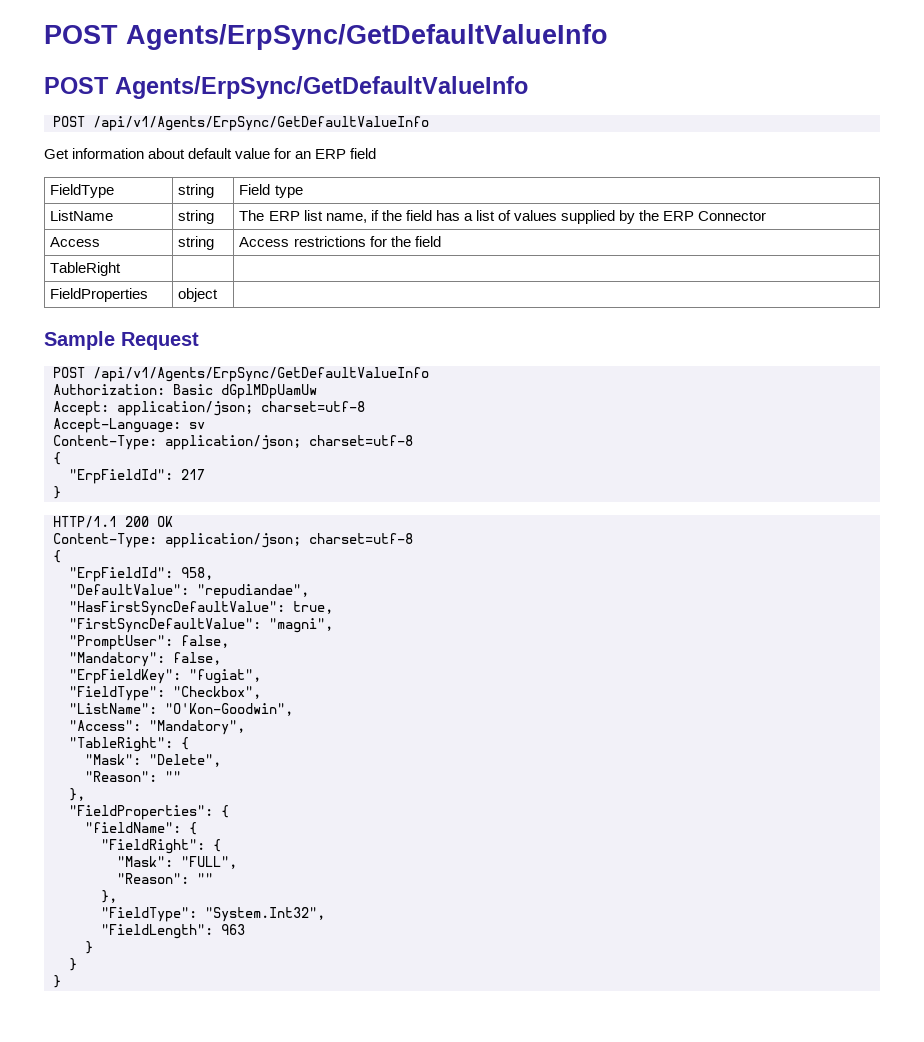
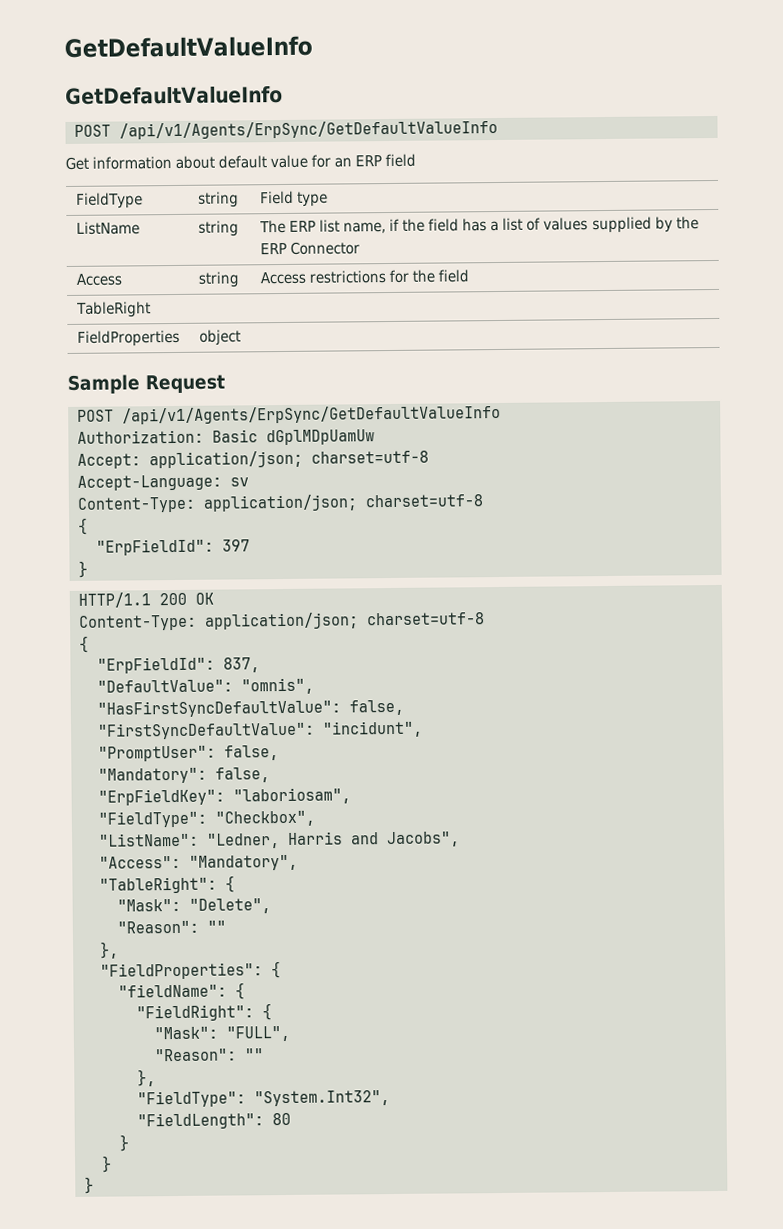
[44,24,608,50] [44,76,528,99] POST Agents/ErpSync/GetDefaultValueInfo // POST Agents/ErpSync/GetDefaultValueInfo -> [64,35,313,58] [65,85,283,105] GetDefaultValueInfo // GetDefaultValueInfo
[181,469,205,480] 217 -> [222,539,250,552] 397
[181,567,213,580] 958, -> [223,657,260,673] 837,
[197,584,309,599] "repudiandae", -> [241,677,314,695] "omnis",
[293,601,333,614] true, -> [349,699,404,716] false,
[269,618,333,633] "magni", -> [322,720,423,738] "incidunt",
[189,669,261,684] "fugiat", -> [233,787,351,805] "laboriosam",
[165,703,293,716] "O'Kon-Goodwin", -> [207,831,460,849] "Ledner, Harris and Jacobs",
[221,924,245,935] 963 -> [272,1112,291,1126] 80

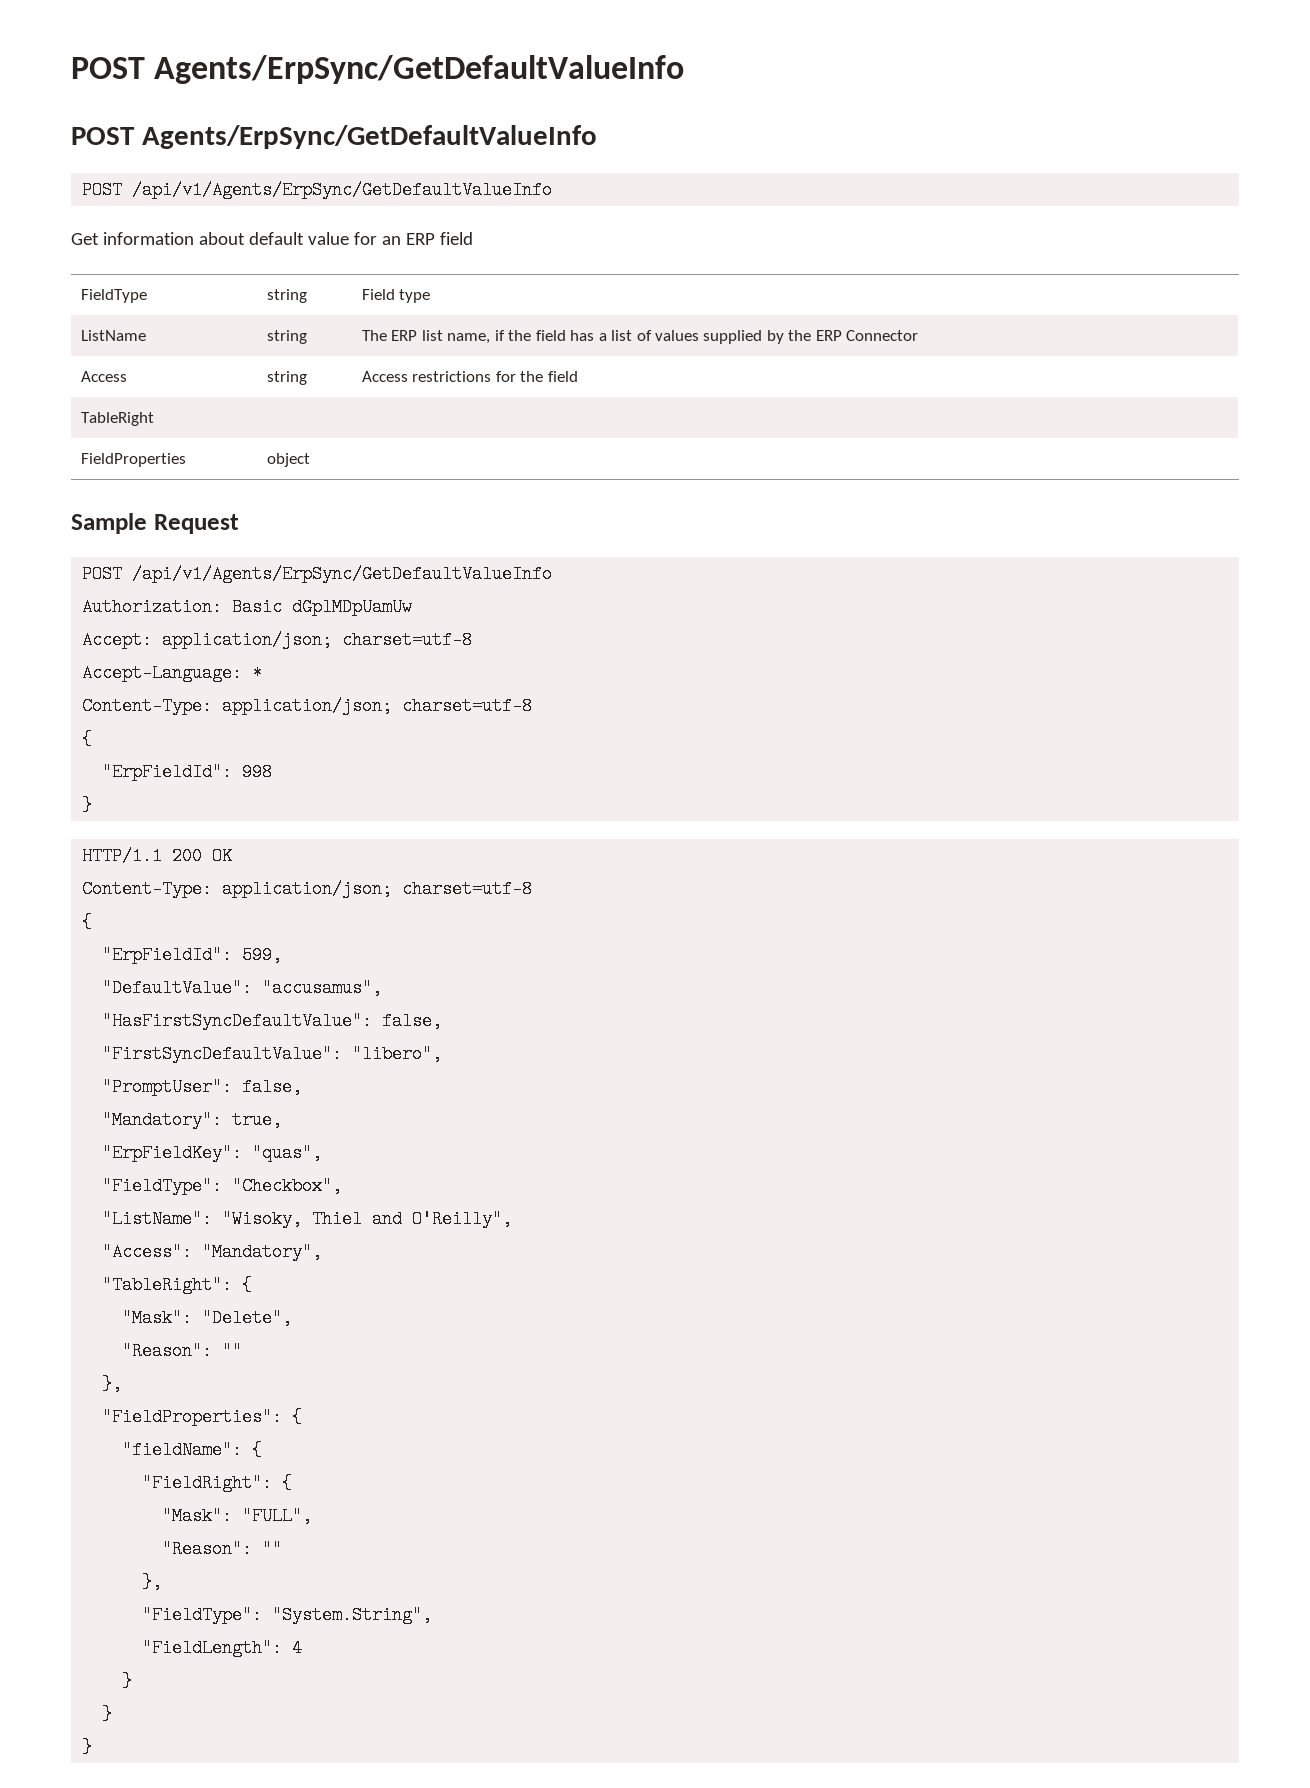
[64,35,313,58] [65,85,283,105] GetDefaultValueInfo // GetDefaultValueInfo -> [71,55,685,84] [71,125,597,149] POST Agents/ErpSync/GetDefaultValueInfo // POST Agents/ErpSync/GetDefaultValueInfo
[230,477,249,487] [77,494,484,513] [78,517,88,535] [96,538,250,556] sv // Content-Type: application/json; charset=utf-8 // { // "ErpFieldId": 397 -> [252,664,263,682] [82,697,533,715] [82,730,93,748] [102,763,273,781] * // Content-Type: application/json; charset=utf-8 // { // "ErpFieldId": 998
[223,657,260,673] 837, -> [242,946,283,964] 599,
[241,677,314,695] "omnis", -> [262,979,383,997] "accusamus",
[322,720,423,738] "incidunt", -> [352,1045,443,1063] "libero",
[215,767,270,783] false, -> [232,1111,283,1129] true,
[233,787,351,805] "laboriosam", -> [252,1144,323,1162] "quas",
[207,831,460,849] "Ledner, Harris and Jacobs", -> [222,1210,513,1228] "Wisoky, Thiel and O'Reilly",
[254,1090,390,1107] "System.Int32", -> [272,1606,433,1624] "System.String",
[272,1112,291,1126] 80 -> [292,1639,303,1657] 4

